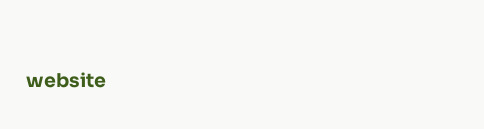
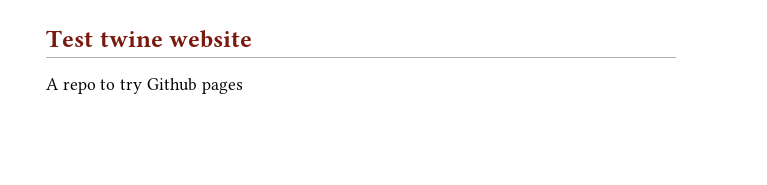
(26, 80) none -> [46,30,163,47] Test twine
(106, 80) none -> [46,78,243,94] // A repo to try Github pages

